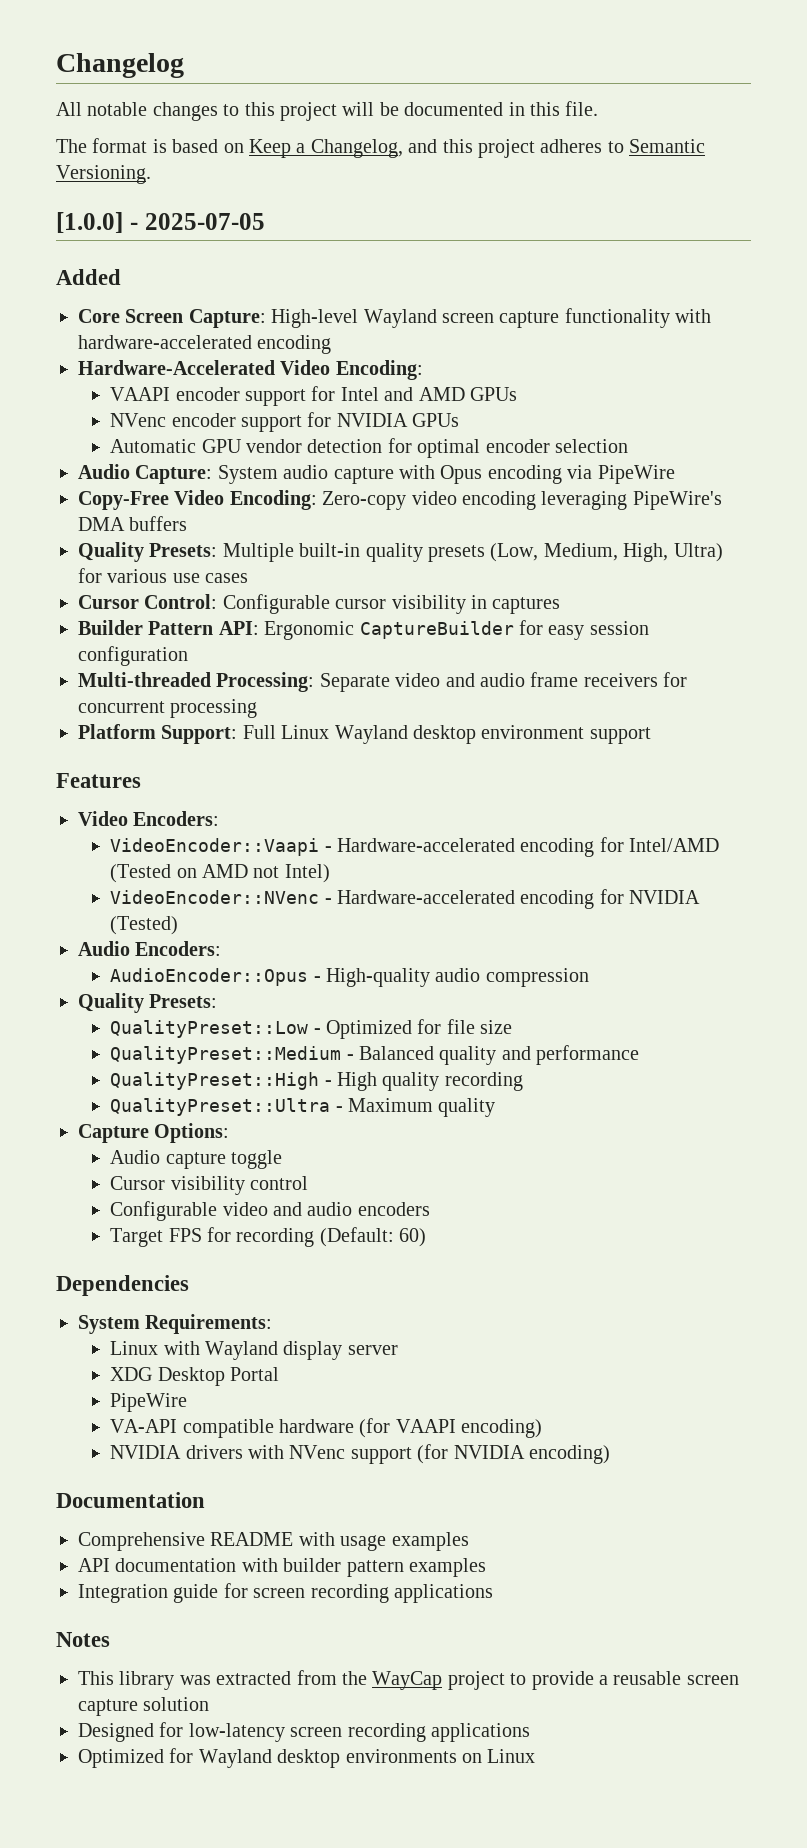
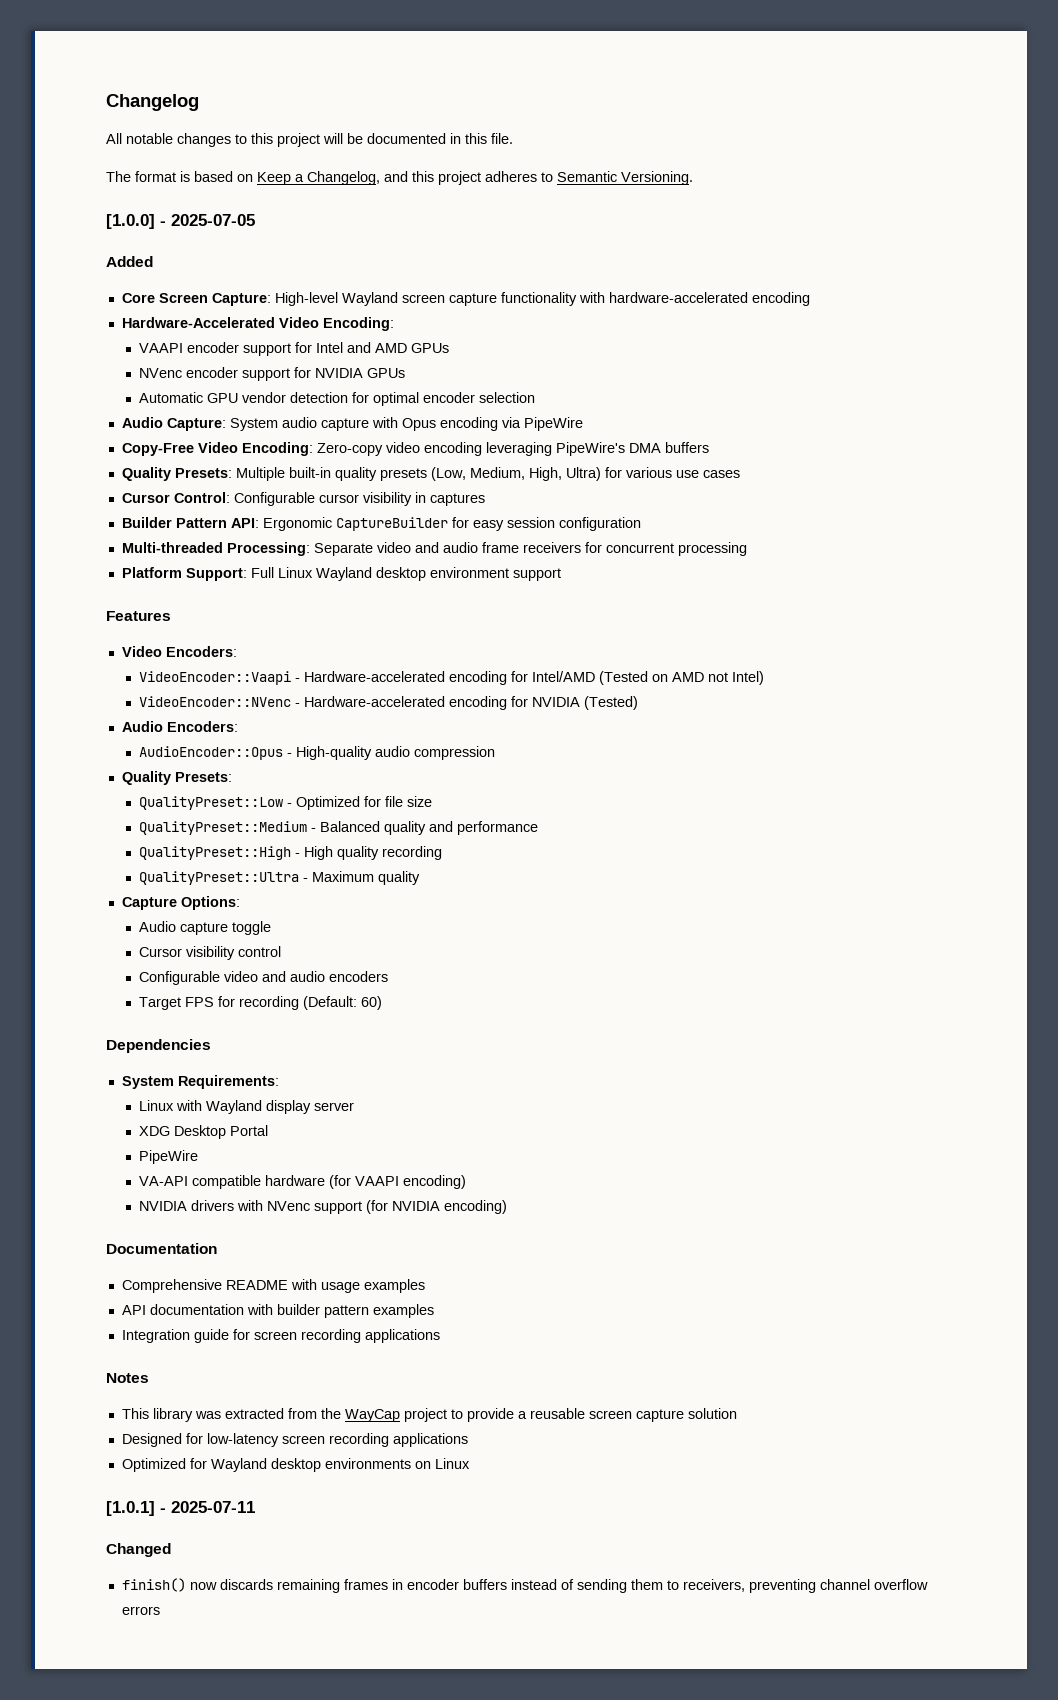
(536, 1756) none -> [106,1501,255,1516] [106,1543,171,1557] [121,1578,928,1593] [121,1606,160,1615] // [1.0.1] - 2025-07-11 // Changed // finish() now discards remaining frames in encoder buffers instead of sending them to receivers, preventing channel overflow errors

